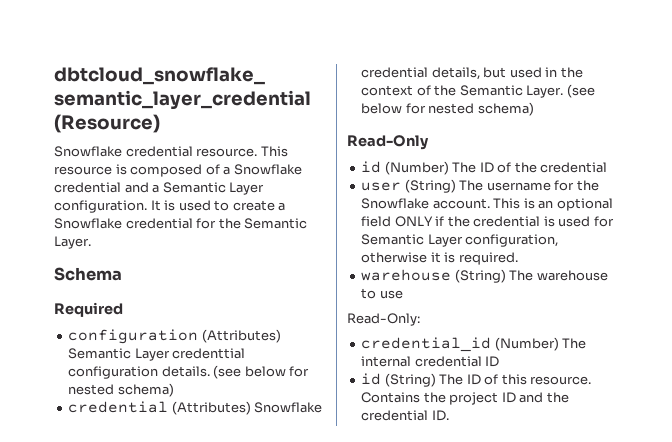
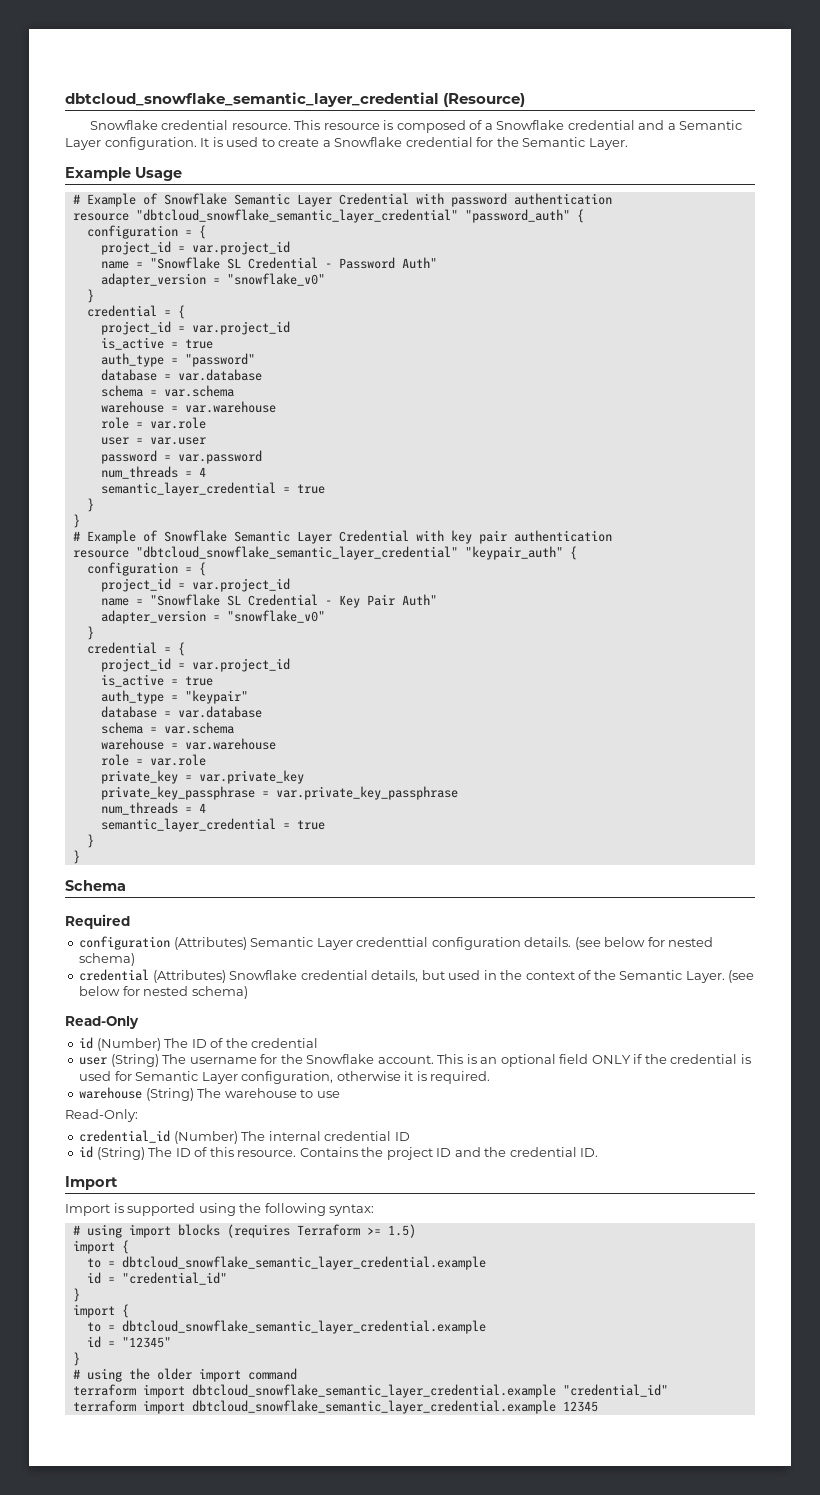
(91, 242) none -> [65,167,182,181] [72,193,612,207] [72,209,584,223] [86,225,206,239] [100,241,290,255] [100,257,437,269] [100,273,325,287] [86,289,94,303] [86,305,185,319] [100,321,290,335] [100,337,213,350] [100,353,255,367] [100,369,262,381] [100,385,234,397] [100,401,276,413] [100,417,206,429] [100,437,206,445] [100,450,262,464] [100,466,206,479] [100,482,325,496] [86,498,94,512] [72,514,80,528] [72,530,612,544] [72,546,577,560] [86,562,206,576] [100,578,290,592] [100,594,437,608] [100,610,325,624] [86,626,94,640] [86,642,185,656] [100,658,290,672] [100,674,213,687] [100,690,248,704] [100,706,262,718] [100,722,234,734] [100,738,276,750] [100,754,206,766] [100,770,304,784] [100,786,458,800] [100,802,206,815] [100,818,325,832] [86,834,94,848] [72,850,80,864] // Example Usage // # Example of Snowflake Semantic Layer Credential with password authentication // resource "dbtcloud_snowflake_semantic_layer_credential" "password_auth" { // configuration = { // project_id = var.project_id // name = "Snowflake SL Credential - Password Auth" // adapter_version = "snowflake_v0" // } // credential = { // project_id = var.project_id // is_active = true // auth_type = "password" // database = var.database // schema = var.schema // warehouse = var.warehouse // role = var.role // user = var.user // password = var.password // num_threads = 4 // semantic_layer_credential = true // } // } // # Example of Snowflake Semantic Layer Credential with key pair authentication // resource "dbtcloud_snowflake_semantic_layer_credential" "keypair_auth" { // configuration = { // project_id = var.project_id // name = "Snowflake SL Credential - Key Pair Auth" // adapter_version = "snowflake_v0" // } // credential = { // project_id = var.project_id // is_active = true // auth_type = "keypair" // database = var.database // schema = var.schema // warehouse = var.warehouse // role = var.role // private_key = var.private_key // private_key_passphrase = var.private_key_passphrase // num_threads = 4 // semantic_layer_credential = true // } // }
(449, 415) none -> [65,1176,118,1190] [65,1203,375,1216] [72,1224,416,1238] [72,1240,129,1254] [86,1256,486,1270] [86,1272,227,1285] [72,1288,80,1302] [72,1304,129,1318] [86,1320,486,1334] [86,1336,171,1348] [72,1352,80,1366] [72,1368,297,1382] [72,1384,668,1398] [72,1400,598,1414] // Import // Import is supported using the following syntax: // # using import blocks (requires Terraform >= 1.5) // import { // to = dbtcloud_snowflake_semantic_layer_credential.example // id = "credential_id" // } // import { // to = dbtcloud_snowflake_semantic_layer_credential.example // id = "12345" // } // # using the older import command // terraform import dbtcloud_snowflake_semantic_layer_credential.example "credential_id" // terraform import dbtcloud_snowflake_semantic_layer_credential.example 12345

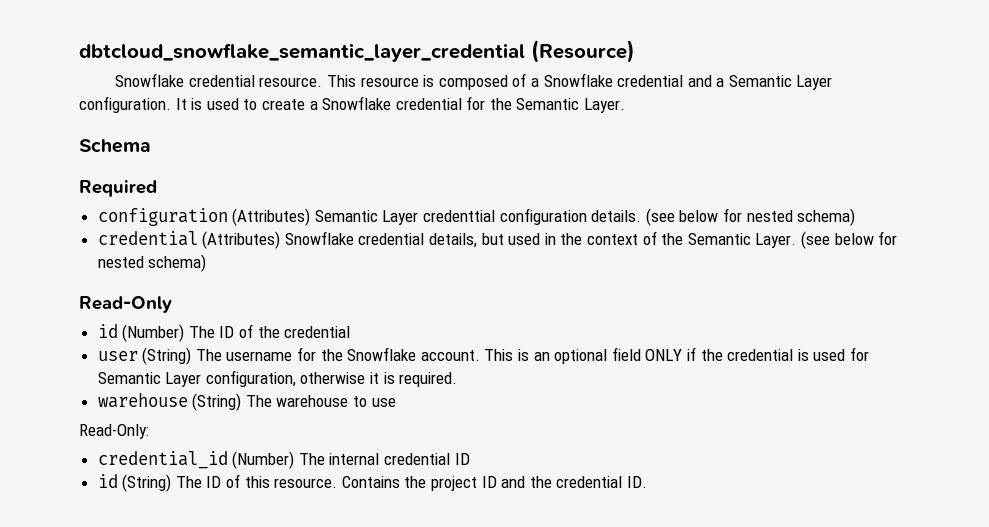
[65,167,182,181] [72,193,612,207] [72,209,584,223] [86,225,206,239] [100,241,290,255] [100,257,437,269] [100,273,325,287] [86,289,94,303] [86,305,185,319] [100,321,290,335] [100,337,213,350] [100,353,255,367] [100,369,262,381] [100,385,234,397] [100,401,276,413] [100,417,206,429] [100,437,206,445] [100,450,262,464] [100,466,206,479] [100,482,325,496] [86,498,94,512] [72,514,80,528] [72,530,612,544] [72,546,577,560] [86,562,206,576] [100,578,290,592] [100,594,437,608] [100,610,325,624] [86,626,94,640] [86,642,185,656] [100,658,290,672] [100,674,213,687] [100,690,248,704] [100,706,262,718] [100,722,234,734] [100,738,276,750] [100,754,206,766] [100,770,304,784] [100,786,458,800] [100,802,206,815] [100,818,325,832] [86,834,94,848] [72,850,80,864] // Example Usage // # Example of Snowflake Semantic Layer Credential with password authentication // resource "dbtcloud_snowflake_semantic_layer_credential" "password_auth" { // configuration = { // project_id = var.project_id // name = "Snowflake SL Credential - Password Auth" // adapter_version = "snowflake_v0" // } // credential = { // project_id = var.project_id // is_active = true // auth_type = "password" // database = var.database // schema = var.schema // warehouse = var.warehouse // role = var.role // user = var.user // password = var.password // num_threads = 4 // semantic_layer_credential = true // } // } // # Example of Snowflake Semantic Layer Credential with key pair authentication // resource "dbtcloud_snowflake_semantic_layer_credential" "keypair_auth" { // configuration = { // project_id = var.project_id // name = "Snowflake SL Credential - Key Pair Auth" // adapter_version = "snowflake_v0" // } // credential = { // project_id = var.project_id // is_active = true // auth_type = "keypair" // database = var.database // schema = var.schema // warehouse = var.warehouse // role = var.role // private_key = var.private_key // private_key_passphrase = var.private_key_passphrase // num_threads = 4 // semantic_layer_credential = true // } // } -> (626, 105) none
[65,1176,118,1190] [65,1203,375,1216] [72,1224,416,1238] [72,1240,129,1254] [86,1256,486,1270] [86,1272,227,1285] [72,1288,80,1302] [72,1304,129,1318] [86,1320,486,1334] [86,1336,171,1348] [72,1352,80,1366] [72,1368,297,1382] [72,1384,668,1398] [72,1400,598,1414] // Import // Import is supported using the following syntax: // # using import blocks (requires Terraform >= 1.5) // import { // to = dbtcloud_snowflake_semantic_layer_credential.example // id = "credential_id" // } // import { // to = dbtcloud_snowflake_semantic_layer_credential.example // id = "12345" // } // # using the older import command // terraform import dbtcloud_snowflake_semantic_layer_credential.example "credential_id" // terraform import dbtcloud_snowflake_semantic_layer_credential.example 12345 -> (647, 482) none

